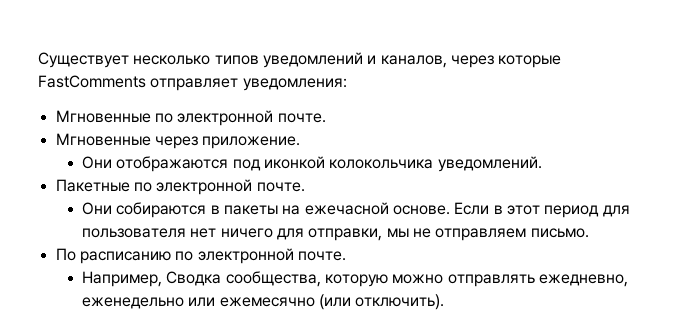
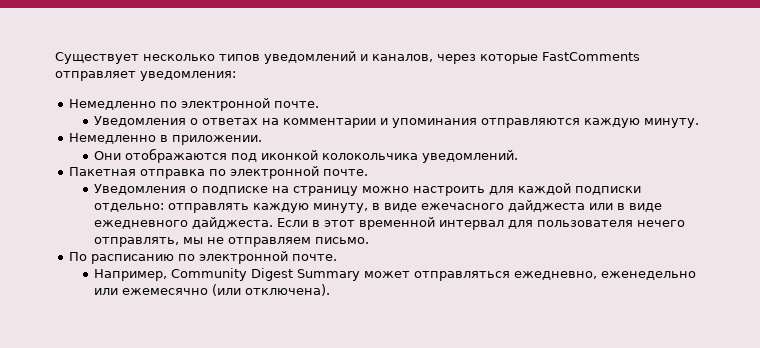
[55,110,326,126] [55,133,301,149] Мгновенные по электронной почте. // Мгновенные через приложение. -> [69,98,320,111] [94,116,700,128] [69,133,263,145] Немедленно по электронной почте. // Уведомления о ответах на комментарии и упоминания отправляются каждую минуту. // Немедленно в приложении.
[55,179,305,195] [82,202,630,218] [82,228,383,241] Пакетные по электронной почте. // Они собираются в пакеты на ежечасной основе. Если в этот период для пользователя нет ничего для отправки, -> [69,166,369,179] [94,183,642,196] [94,200,663,213] [94,217,686,230] [94,237,180,247] Пакетная отправка по электронной почте. // Уведомления о подписке на страницу можно настроить для каждой подписки отдельно: отправлять каждую минуту, в виде ежечасного дайджеста или в виде ежедневного дайджеста. Если в этот временной интервал для пользователя нечего отправлять,
[166,271,535,287] Сводка сообщества, которую можно отправлять -> [171,268,511,281] Community Digest Summary может отправляться
[355,294,445,310] отключить). -> [245,284,331,296] отключена).

